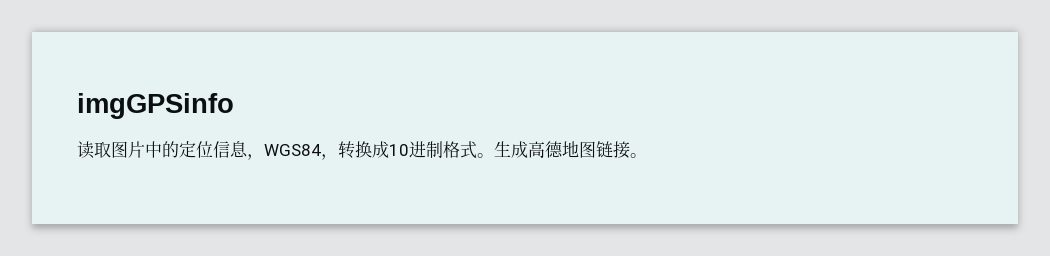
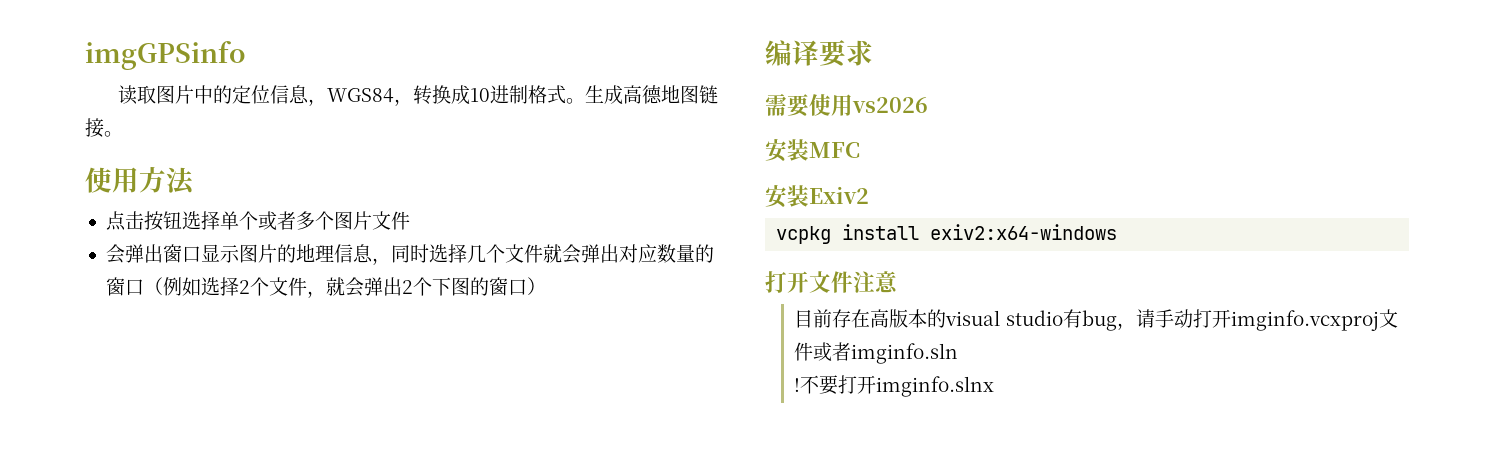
(647, 155) none -> [85,166,195,195] [105,211,410,231] [105,244,714,265] [105,277,546,298] [765,40,873,67] [765,93,928,117] [765,139,860,162] [765,185,869,208] [776,224,1118,244] [765,271,898,293] [794,309,1398,331] [794,342,959,364] [794,375,995,397] // 使用方法 // 点击按钮选择单个或者多个图片文件 // 会弹出窗口显示图片的地理信息，同时选择几个文件就会弹出对应数量的窗口（例如选择2个文件，就会弹出2个下图的窗口） // 编译要求 // 需要使用vs2026 // 安装MFC // 安装Exiv2 // vcpkg install exiv2:x64-windows // 打开文件注意 // 目前存在高版本的visual studio有bug，请手动打开imginfo.vcxproj文件或者imginfo.sln // !不要打开imginfo.slnx

